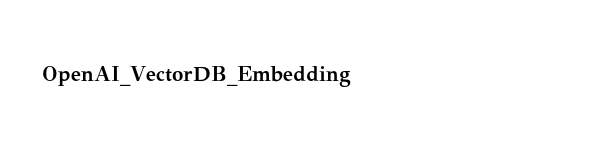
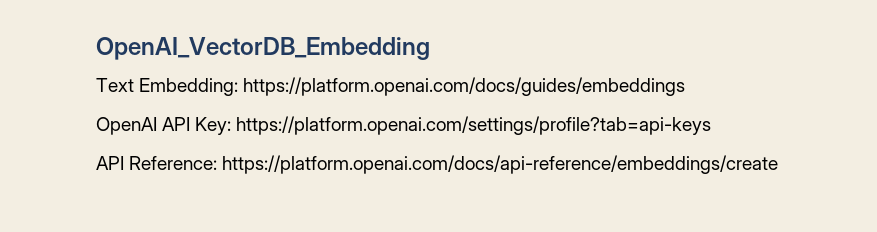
(351, 76) none -> [96,77,686,96] [96,116,712,135] [96,155,779,174] // Text Embedding: https://platform.openai.com/docs/guides/embeddings // OpenAI API Key: https://platform.openai.com/settings/profile?tab=api-keys // API Reference: https://platform.openai.com/docs/api-reference/embeddings/create

